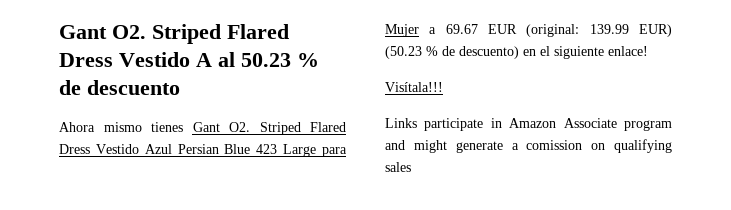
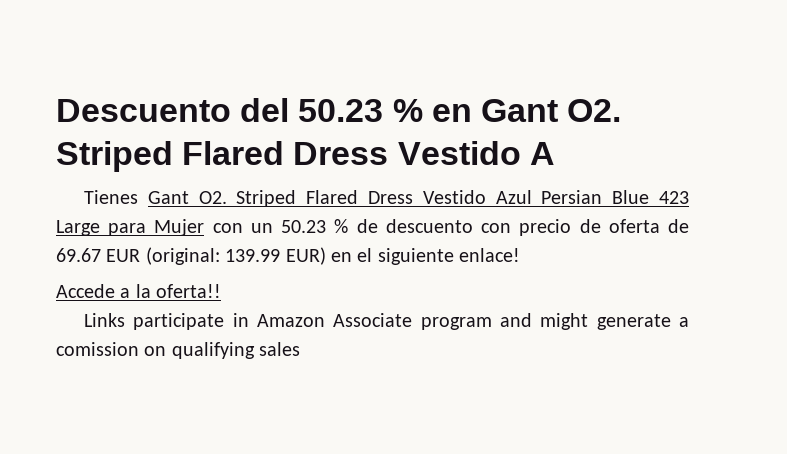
(59, 32) none -> [56,98,472,122] Descuento del 50.23 % en
[218,52,319,67] [59,80,180,95] [59,122,183,132] al 50.23 % de descuento // Ahora mismo tienes -> [83,190,138,204] // Tienes
[429,27,437,34] a -> [212,219,690,236] con un 50.23 % de descuento con precio de oferta de
[385,46,519,59] (50.23 % de descuento) -> (326, 256) none
[385,82,443,92] Visítala!!! -> [56,284,222,298] Accede a la oferta!!

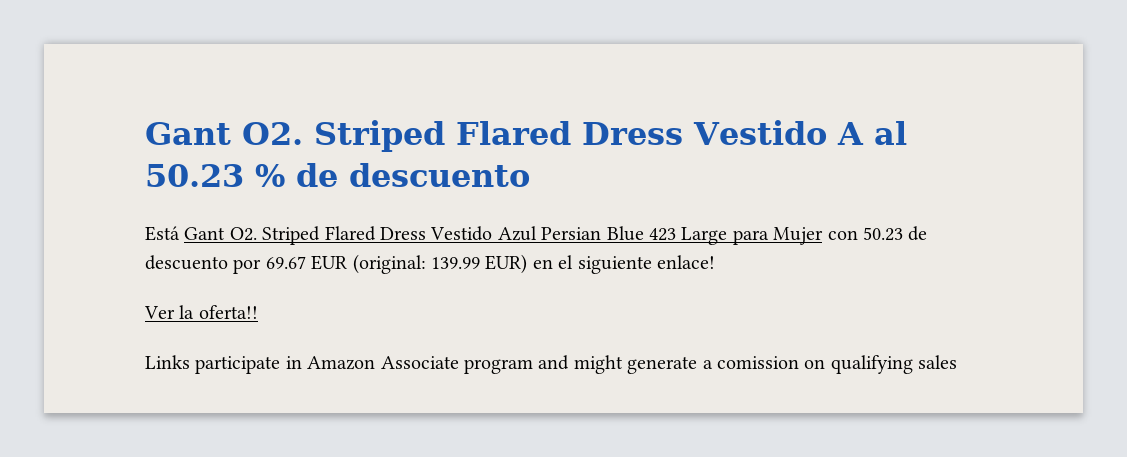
[56,98,472,122] Descuento del 50.23 % en -> (145, 133) none
[83,190,138,204] // Tienes -> [873,121,907,145] [145,163,530,187] [145,226,180,241] al 50.23 % de descuento // Está
[250,219,690,236] un 50.23 % de descuento con precio de oferta de -> [862,226,928,241] [145,255,262,274] 50.23 de descuento por
[56,284,131,298] Accede a -> [144,306,175,319] Ver

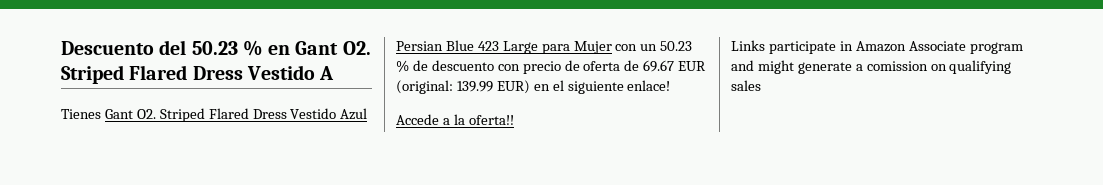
(145, 133) none -> [61,40,291,56] Descuento del 50.23 % en
[873,121,907,145] [145,163,530,187] [145,226,180,241] al 50.23 % de descuento // Está -> [61,109,101,119] // Tienes
[862,226,928,241] [145,255,262,274] 50.23 de descuento por -> [640,41,693,51] [396,60,640,74] un 50.23 % de descuento con precio de oferta de
[144,306,175,319] Ver -> [396,114,450,125] Accede a

